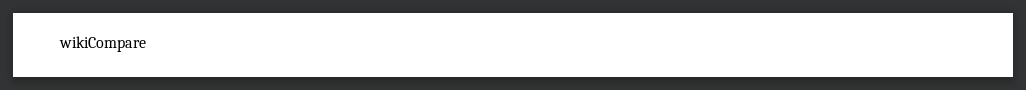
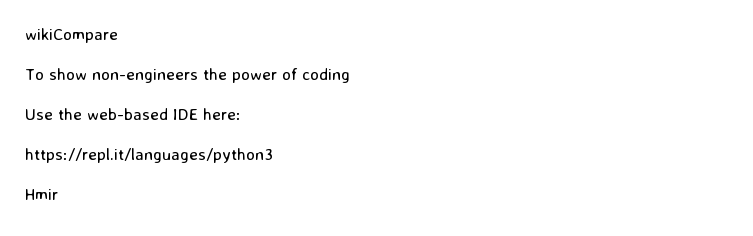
(146, 44) none -> [25,68,350,83] [25,108,241,120] [25,148,273,163] [25,189,58,200] // To show non-engineers the power of coding // Use the web-based IDE here: // https://repl.it/languages/python3 // Hmir

